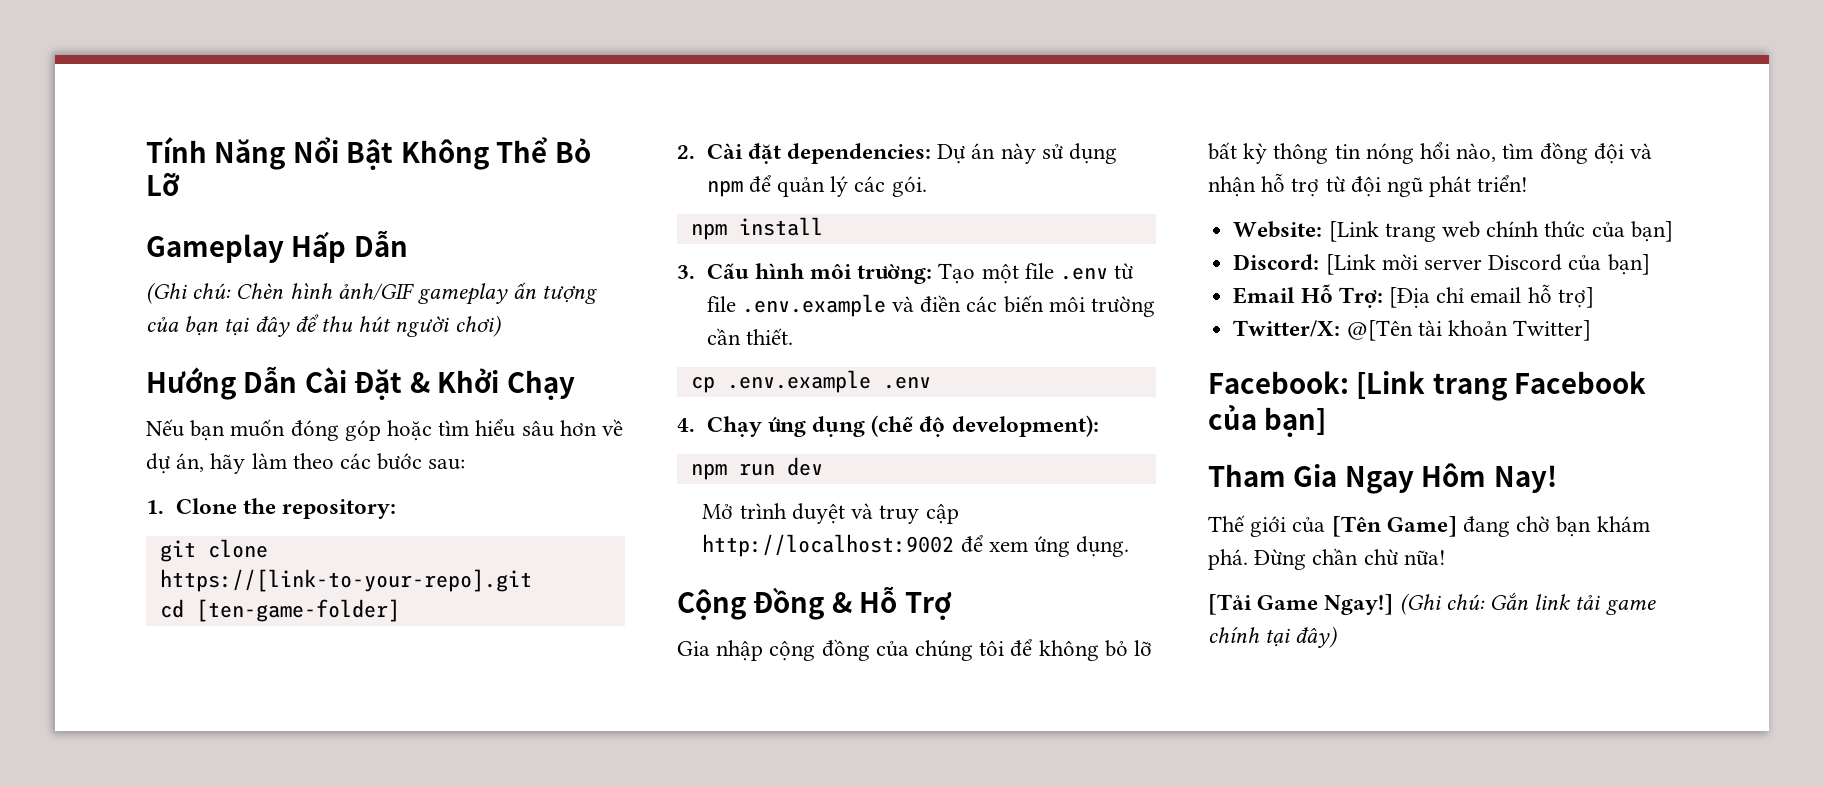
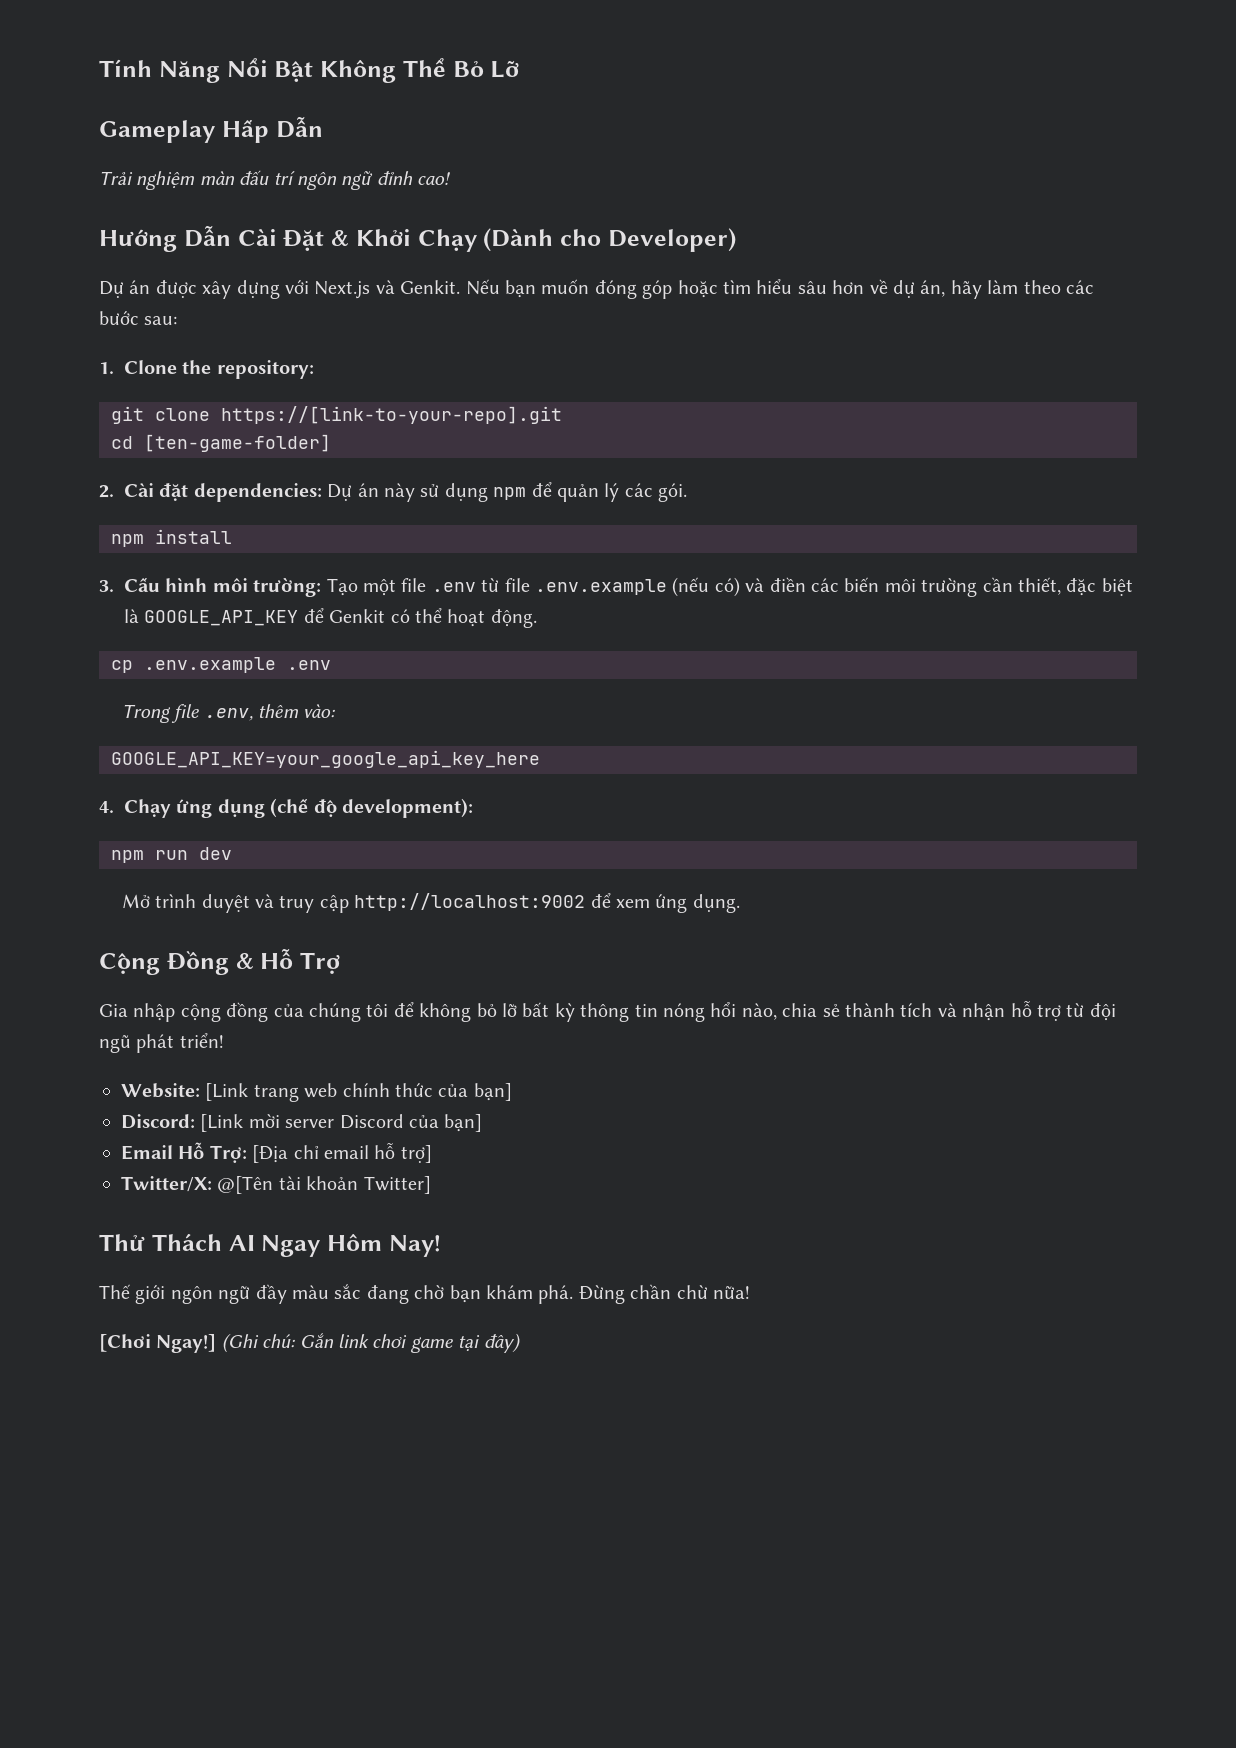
[146,282,598,305] [146,314,501,337] (Ghi chú: Chèn hình ảnh/GIF gameplay ấn tượng của bạn tại đây để thu hút người chơi) -> [99,170,452,190] Trải nghiệm màn đấu trí ngôn ngữ đỉnh cao!
(575, 385) // -> [483,228,736,252] [99,280,461,299] (Dành cho Developer) // Dự án được xây dựng với Next.js và Genkit.
(886, 305) none -> [672,577,740,597] (nếu có)
[745,328,793,345] [690,370,931,393] thiết. // cp .env.example .env -> [1017,577,1133,596] [124,608,537,628] [111,657,331,673] [121,704,336,723] [111,750,540,768] thiết, đặc biệt là GOOGLE_API_KEY để Genkit có thể hoạt động. // cp .env.example .env // Trong file .env, thêm vào: // GOOGLE_API_KEY=your_google_api_key_here
[1502,142,1624,164] tìm đồng đội -> [782,1003,933,1017] chia sẻ thành tích
[1208,371,1647,401] [1208,405,1327,437] [1208,464,1338,487] Facebook: [Link trang Facebook của bạn] // Tham Gia -> [99,1234,255,1251] Thử Thách AI
[1292,516,1457,537] của [Tên Game] -> [170,1284,362,1304] ngôn ngữ đầy màu sắc
[1208,594,1319,615] [Tải Game -> [99,1334,151,1352] [Chơi
[1575,595,1656,615] [1208,627,1260,643] tải game chính -> [372,1334,453,1353] chơi game

